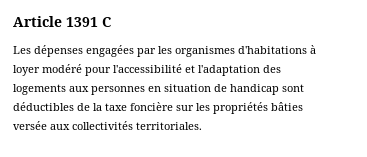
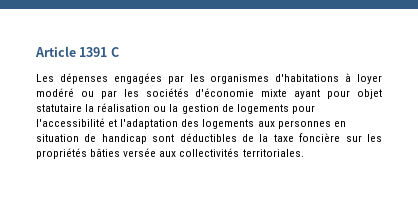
(82, 68) none -> [80,88,383,99] [36,103,289,114] ou par les sociétés d'économie mixte ayant pour objet statutaire la réalisation ou la gestion de logements

